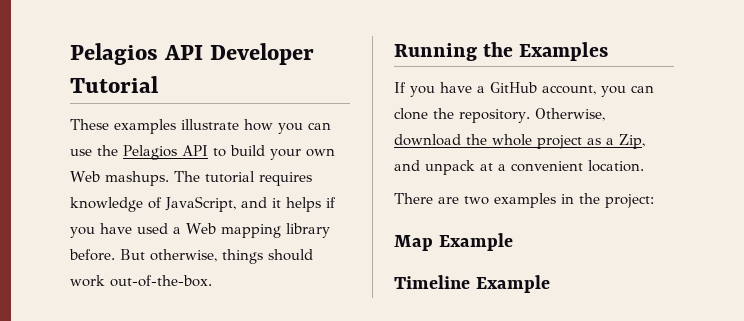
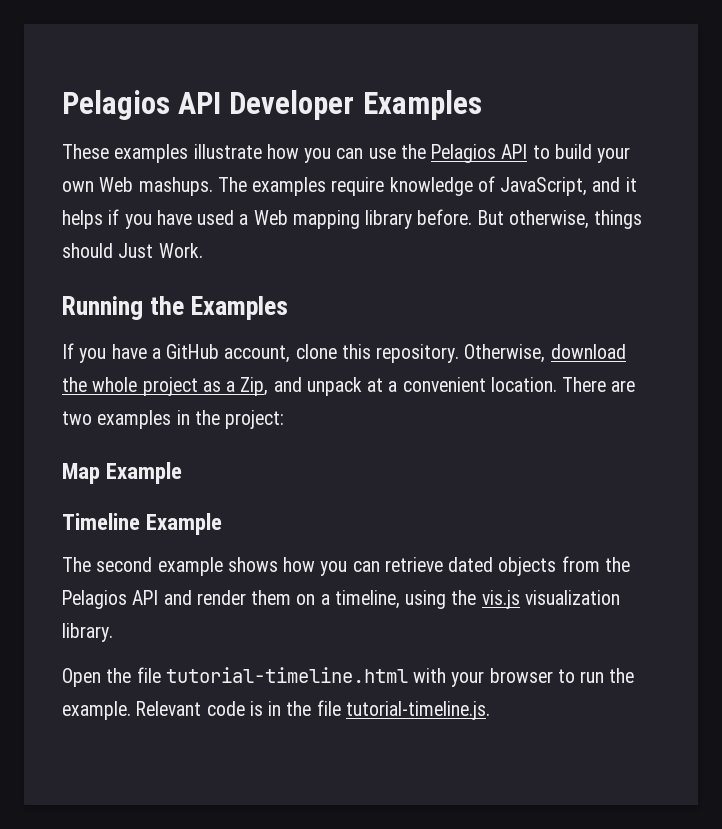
[70,76,158,93] Tutorial -> [362,90,482,120] Examples
[204,171,312,186] tutorial requires -> [252,177,385,196] examples require
[70,275,212,287] work out-of-the-box. -> [118,243,203,258] Just Work.
[601,85,654,97] [394,108,454,120] you can clone the -> [295,344,371,359] clone this
(644, 166) // -> (557, 384) none
(550, 284) none -> [62,556,630,576] [62,590,620,609] [62,623,113,642] [62,667,635,687] [62,700,490,720] // The second example shows how you can retrieve dated objects from the Pelagios API and render them on a timeline, using the vis.js visualization library. // Open the file tutorial-timeline.html with your browser to run the example. Relevant code is in the file tutorial-timeline.js.

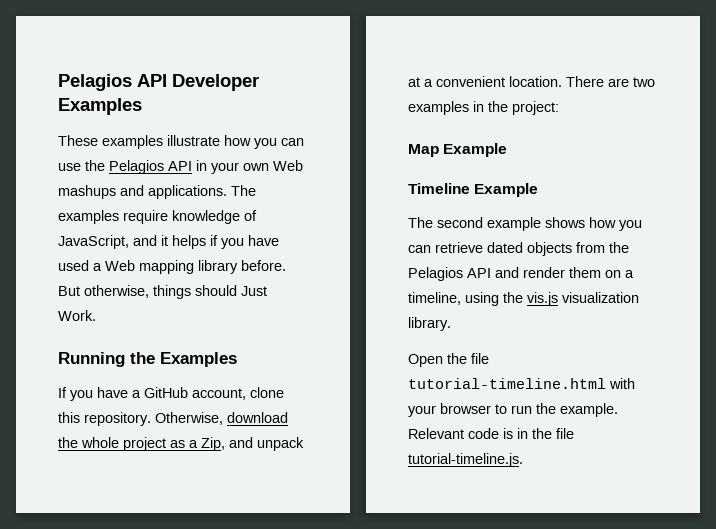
[532,144,592,159] to build -> [196,160,207,171] in
[138,177,213,196] mashups. -> [58,185,227,199] mashups and applications.

